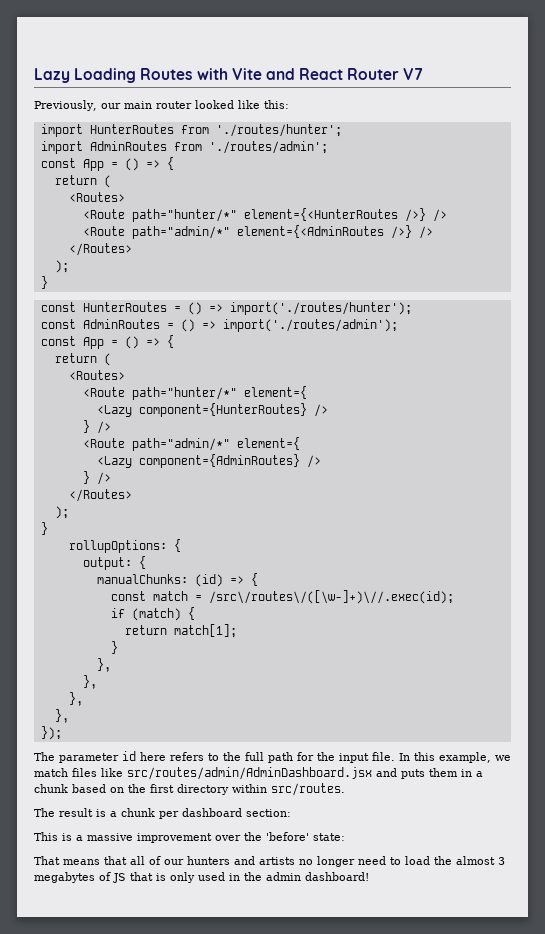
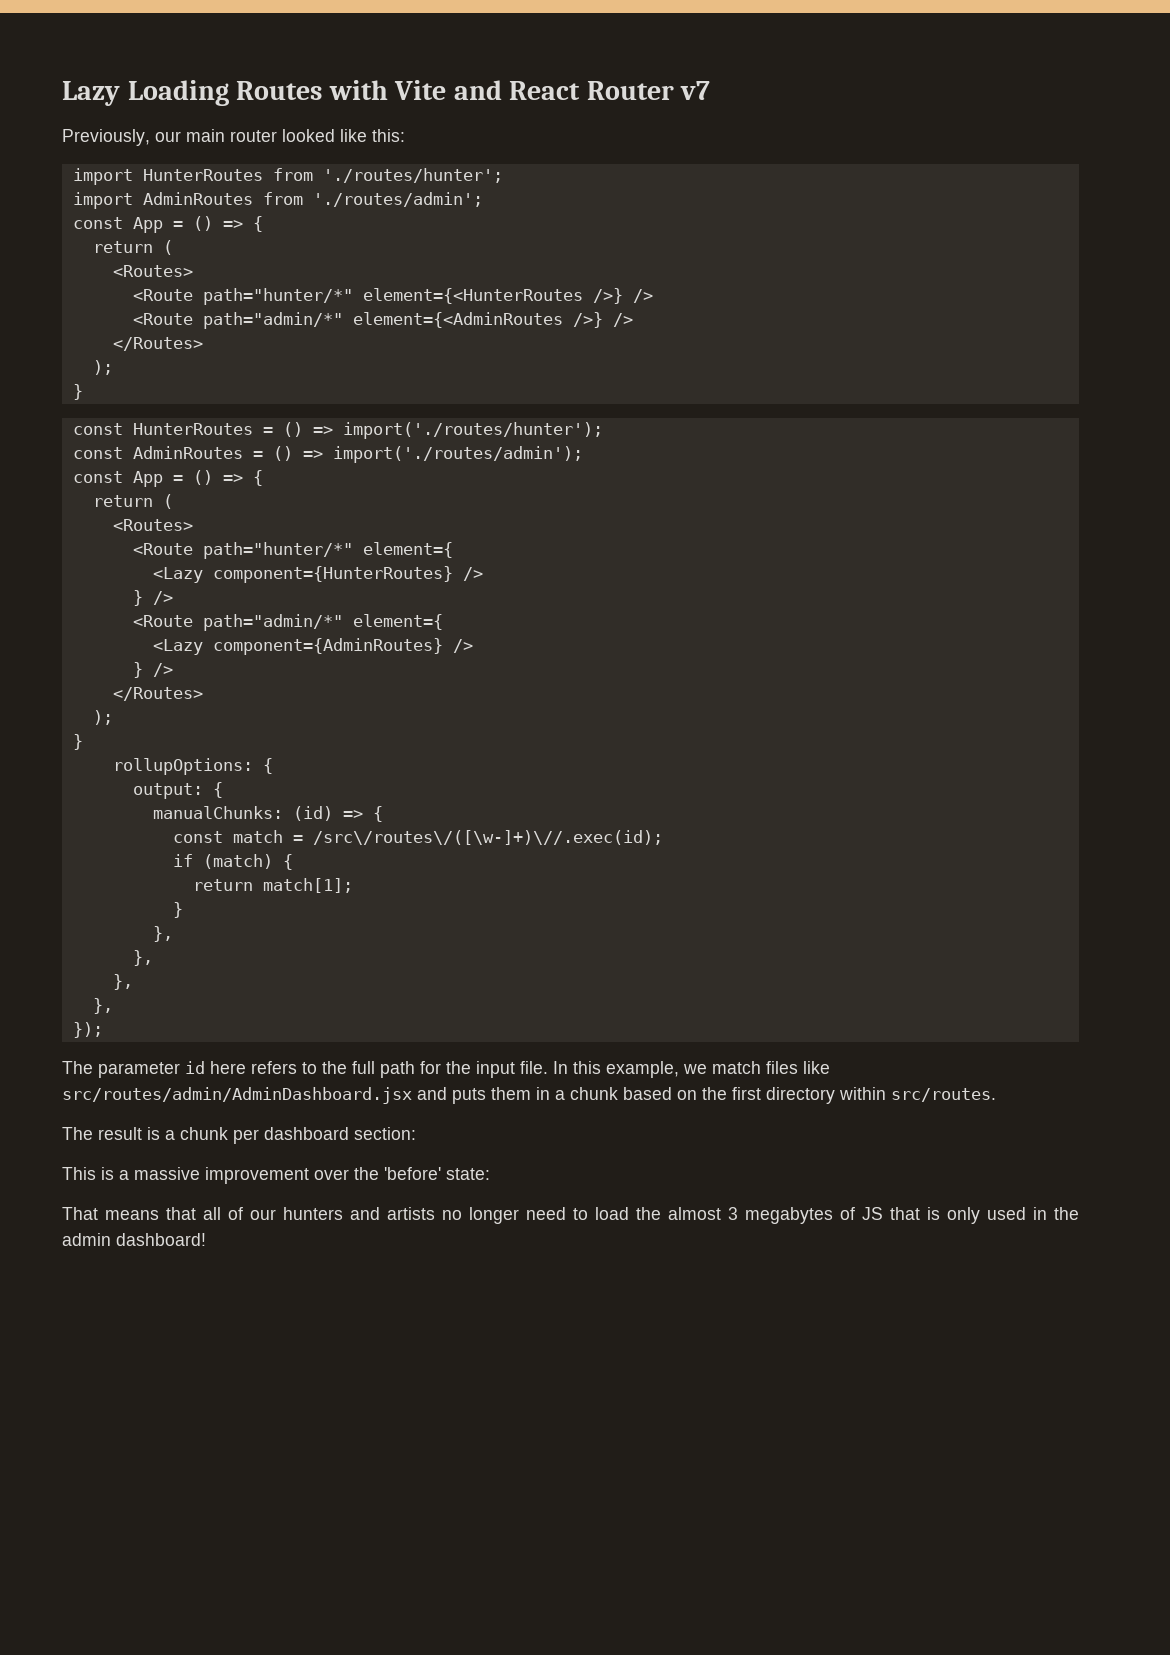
[403,68,424,80] V7 -> [680,81,711,100] v7

